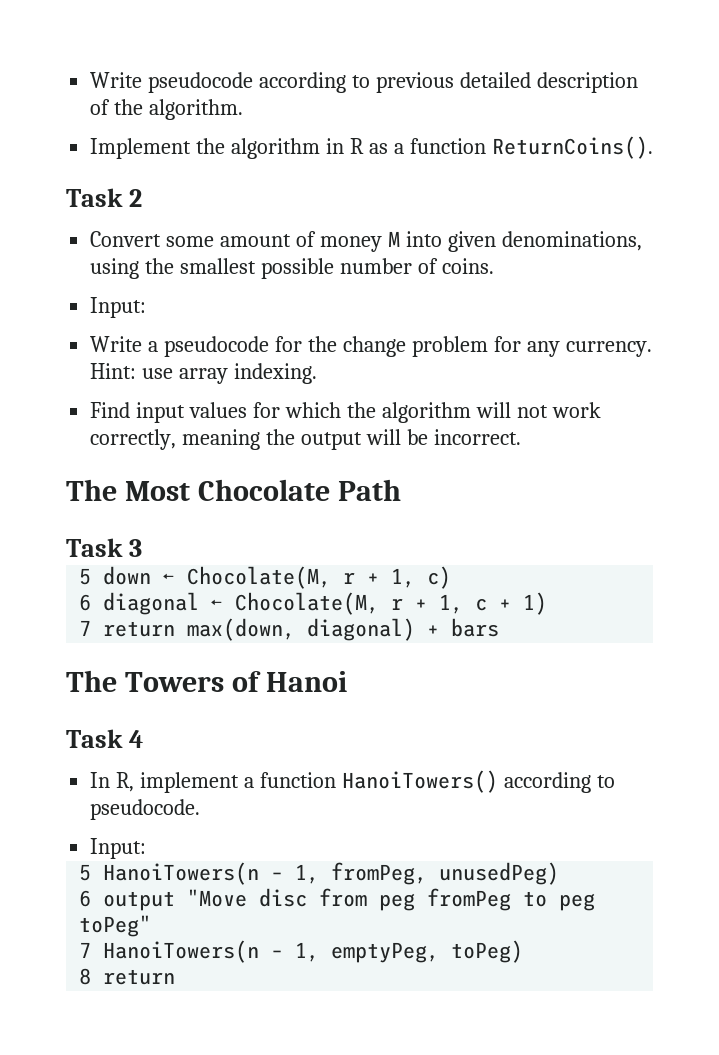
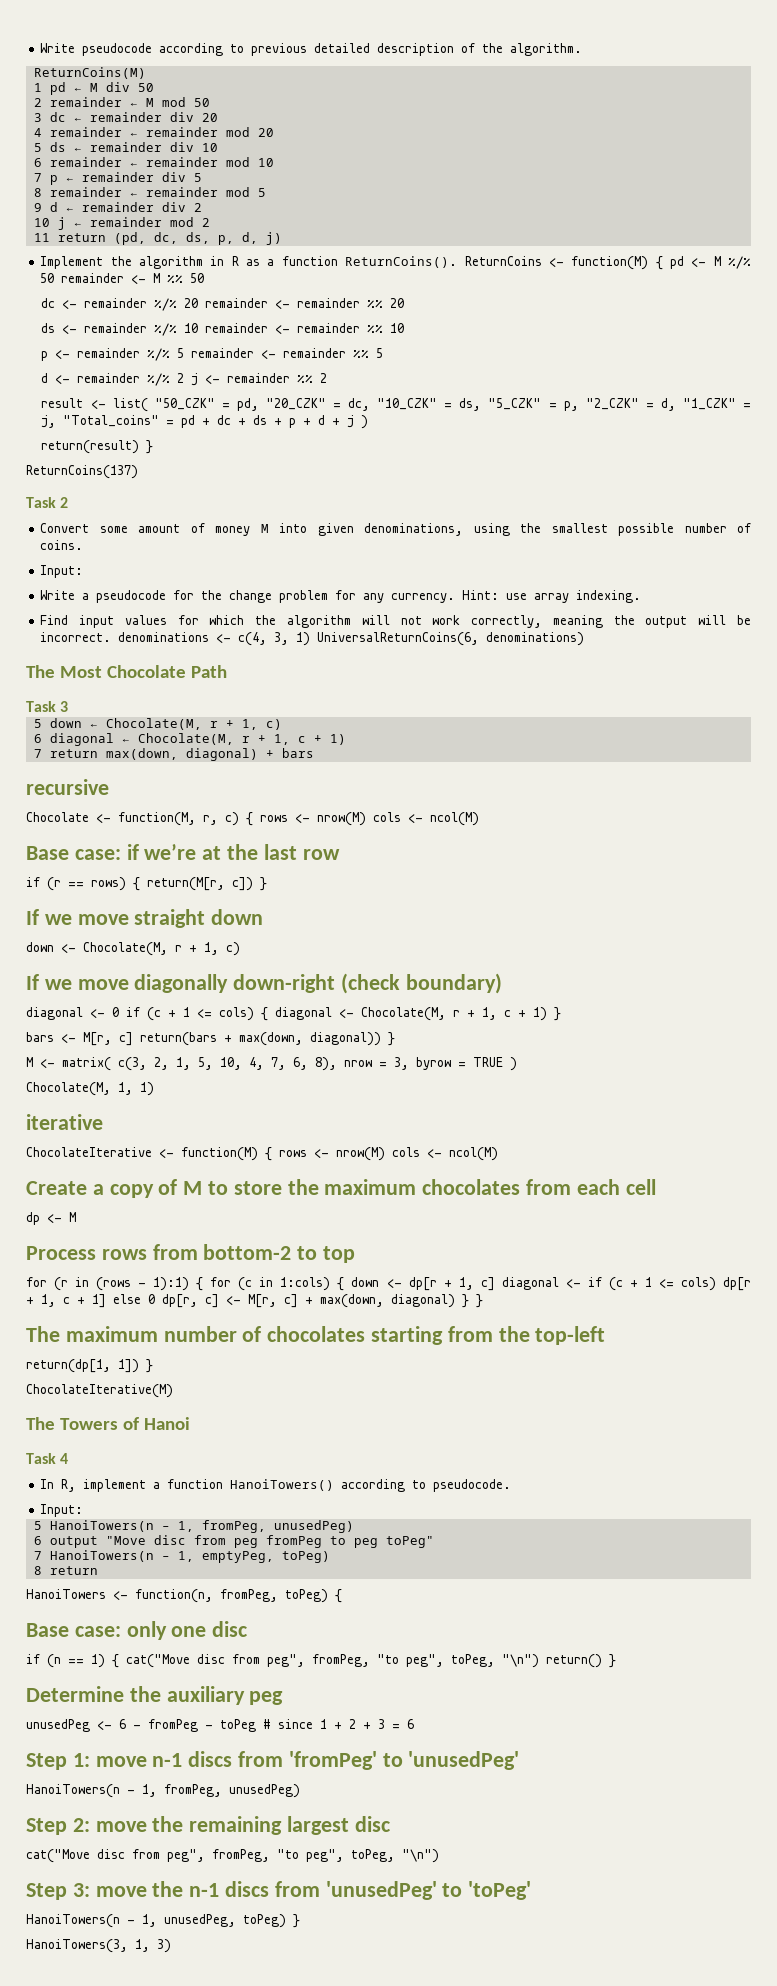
(244, 109) none -> [33,67,146,79] [33,82,154,95] [33,97,210,107] [33,112,218,122] [33,127,274,137] [33,142,218,152] [33,157,274,167] [33,172,202,185] [33,187,266,197] [33,202,202,212] [33,217,210,230] [33,232,282,245] // ReturnCoins(M) // 1 pd ← M div 50 // 2 remainder ← M mod 50 // 3 dc ← remainder div 20 // 4 remainder ← remainder mod 20 // 5 ds ← remainder div 10 // 6 remainder ← remainder mod 10 // 7 p ← remainder div 5 // 8 remainder ← remainder mod 5 // 9 d ← remainder div 2 // 10 j ← remainder mod 2 // 11 return (pd, dc, ds, p, d, j)
(653, 147) none -> [464,256,752,270] [40,273,205,284] [41,298,405,311] [41,323,405,336] [41,348,384,361] [41,373,328,386] [41,398,751,412] [41,415,369,429] [41,440,154,454] [26,465,138,479] ReturnCoins <- function(M) { pd <- M %/% 50 remainder <- M %% 50 // dc <- remainder %/% 20 remainder <- remainder %% 20 // ds <- remainder %/% 10 remainder <- remainder %% 10 // p <- remainder %/% 5 remainder <- remainder %% 5 // d <- remainder %/% 2 j <- remainder %% 2 // result <- list( "50_CZK" = pd, "20_CZK" = dc, "10_CZK" = ds, "5_CZK" = p, "2_CZK" = d, "1_CZK" = j, "Total_coins" = pd + dc + ds + p + d + j ) // return(result) } // ReturnCoins(137)
(521, 437) none -> [118,632,585,646] denominations <- c(4, 3, 1) UniversalReturnCoins(6, denominations)
(500, 627) none -> [26,779,109,795] [26,812,479,826] [26,844,340,860] [26,877,267,891] [26,909,264,928] [26,942,240,956] [26,973,502,994] [26,1007,561,1021] [26,1032,395,1046] [26,1057,517,1071] [26,1082,154,1096] [26,1114,103,1130] [26,1147,498,1161] [26,1179,656,1198] [26,1212,76,1225] [26,1244,356,1263] [26,1277,752,1291] [26,1294,483,1308] [26,1326,606,1345] [26,1359,153,1373] [26,1384,173,1398] // recursive // Chocolate <- function(M, r, c) { rows <- nrow(M) cols <- ncol(M) // Base case: if we’re at the last row // if (r == rows) { return(M[r, c]) } // If we move straight down // down <- Chocolate(M, r + 1, c) // If we move diagonally down-right (check boundary) // diagonal <- 0 if (c + 1 <= cols) { diagonal <- Chocolate(M, r + 1, c + 1) } // bars <- M[r, c] return(bars + max(down, diagonal)) } // M <- matrix( c(3, 2, 1, 5, 10, 4, 7, 6, 8), nrow = 3, byrow = TRUE ) // Chocolate(M, 1, 1) // iterative // ChocolateIterative <- function(M) { rows <- nrow(M) cols <- ncol(M) // Create a copy of M to store the maximum chocolates from each cell // dp <- M // Process rows from bottom-2 to top // for (r in (rows - 1):1) { for (c in 1:cols) { down <- dp[r + 1, c] diagonal <- if (c + 1 <= cols) dp[r + 1, c + 1] else 0 dp[r, c] <- M[r, c] + max(down, diagonal) } } // The maximum number of chocolates starting from the top-left // return(dp[1, 1]) } // ChocolateIterative(M)
(176, 977) none -> [26,1589,342,1603] [26,1621,248,1640] [26,1654,616,1668] [26,1686,284,1705] [26,1719,414,1732] [26,1751,520,1770] [26,1784,300,1798] [26,1816,390,1835] [26,1849,439,1863] [26,1881,532,1900] [26,1914,300,1928] [26,1939,171,1953] // HanoiTowers <- function(n, fromPeg, toPeg) { // Base case: only one disc // if (n == 1) { cat("Move disc from peg", fromPeg, "to peg", toPeg, "\n") return() } // Determine the auxiliary peg // unusedPeg <- 6 - fromPeg - toPeg # since 1 + 2 + 3 = 6 // Step 1: move n-1 discs from 'fromPeg' to 'unusedPeg' // HanoiTowers(n - 1, fromPeg, unusedPeg) // Step 2: move the remaining largest disc // cat("Move disc from peg", fromPeg, "to peg", toPeg, "\n") // Step 3: move the n-1 discs from 'unusedPeg' to 'toPeg' // HanoiTowers(n - 1, unusedPeg, toPeg) } // HanoiTowers(3, 1, 3)

